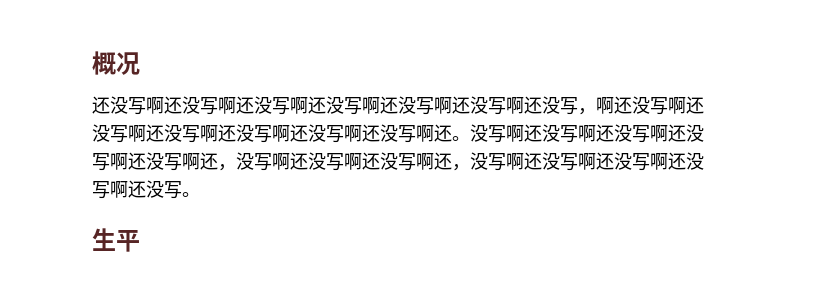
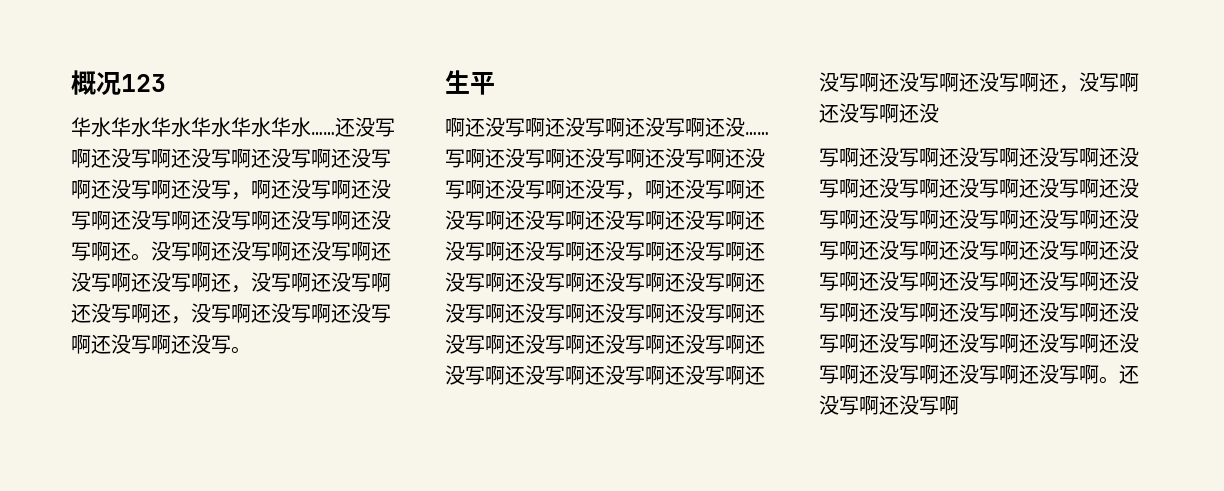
(140, 63) // -> [121,74,166,92] [71,117,335,137] 123 // 华水华水华水华水华水华水……
(140, 241) none -> [445,117,769,137] [445,148,765,168] [445,179,765,200] [445,210,765,230] [445,241,765,261] [445,272,765,292] [445,303,765,323] [445,334,765,354] [445,365,765,385] [819,72,1139,93] [819,103,939,123] [819,147,1139,167] [819,178,1139,198] [819,209,1139,229] [819,240,1139,260] [819,271,1139,291] [819,302,1139,322] [819,333,1139,353] [819,364,1139,384] [819,395,959,415] // 啊还没写啊还没写啊还没写啊还没……写啊还没写啊还没写啊还没写啊还没写啊还没写啊还没写，啊还没写啊还没写啊还没写啊还没写啊还没写啊还没写啊还没写啊还没写啊还没写啊还没写啊还没写啊还没写啊还没写啊还没写啊还没写啊还没写啊还没写啊还没写啊还没写啊还没写啊还没写啊还没写啊还没写啊还没写啊还没写啊还没写啊还没写啊还没写啊还，没写啊还没写啊还没 // 写啊还没写啊还没写啊还没写啊还没写啊还没写啊还没写啊还没写啊还没写啊还没写啊还没写啊还没写啊还没写啊还没写啊还没写啊还没写啊还没写啊还没写啊还没写啊还没写啊还没写啊还没写啊还没写啊还没写啊还没写啊还没写啊还没写啊还没写啊还没写啊还没写啊还没写啊还没写啊。还没写啊还没写啊

